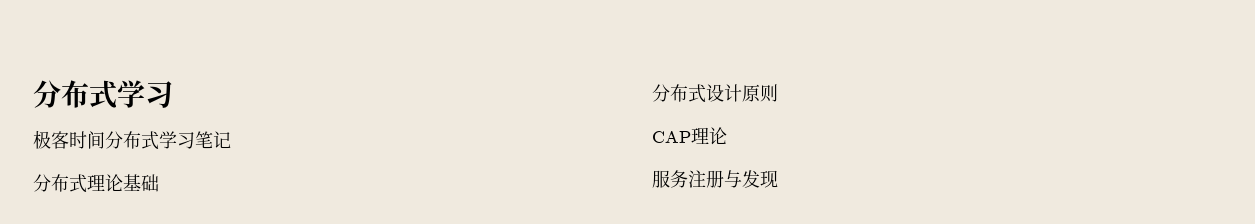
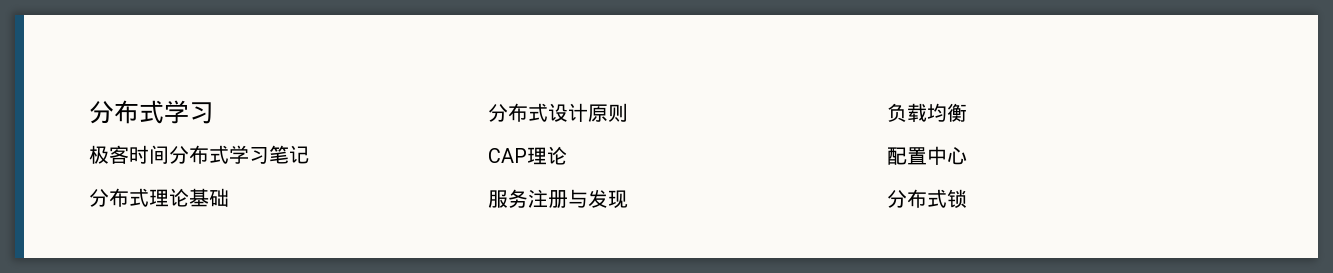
(778, 179) none -> [887,103,967,122] [887,146,967,165] [887,189,967,208] // 负载均衡 // 配置中心 // 分布式锁

